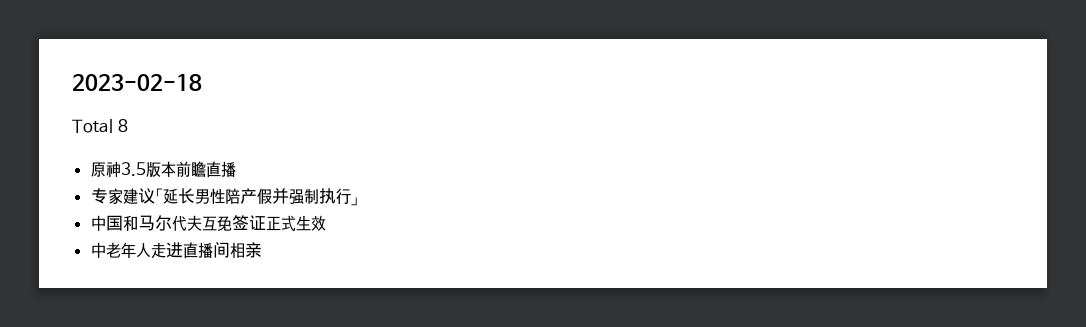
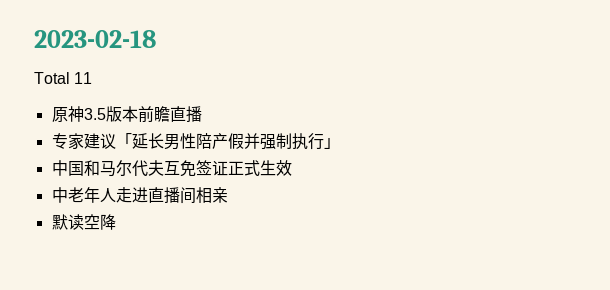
[117,119,128,132] 8 -> [74,72,93,84] 11
(262, 250) none -> [51,214,116,230] // 默读空降

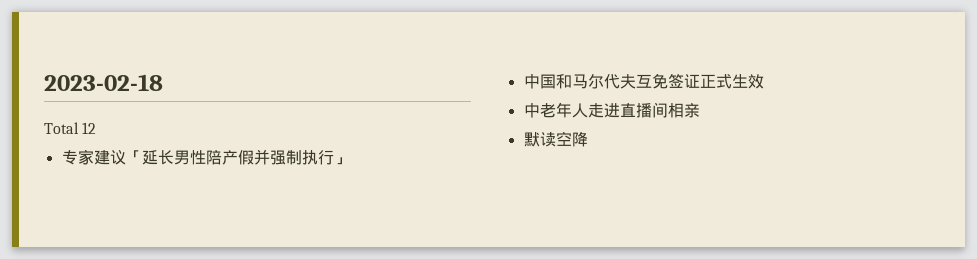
[74,72,93,84] [51,106,202,123] 11 // 原神3.5版本前瞻直播 -> [82,122,97,134] 12

